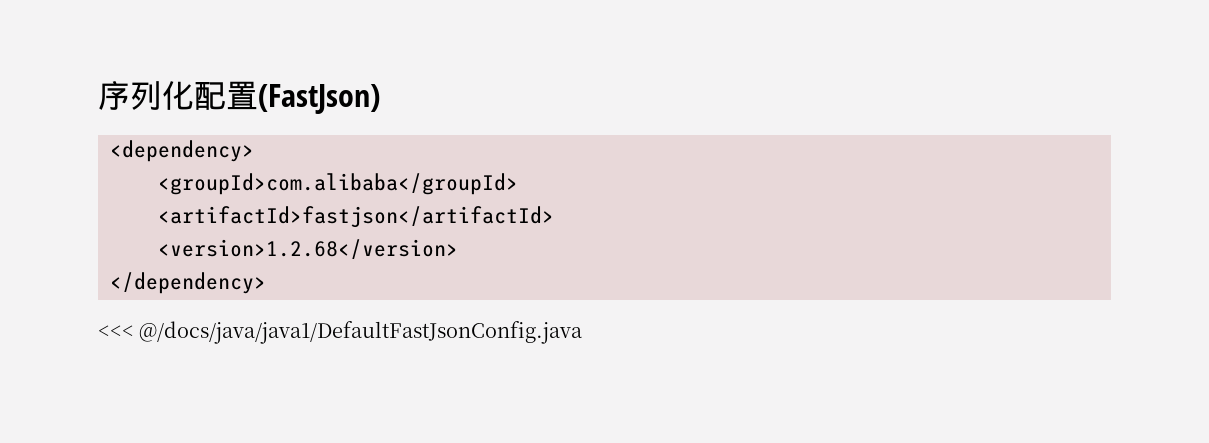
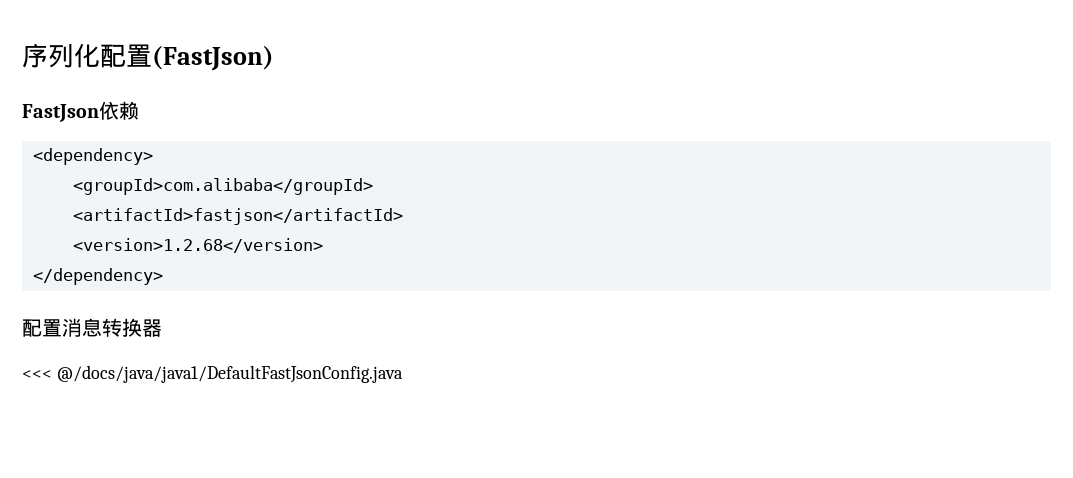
(380, 99) none -> [22,101,139,122] // FastJson依赖
(266, 283) none -> [22,318,162,337] // 配置消息转换器

